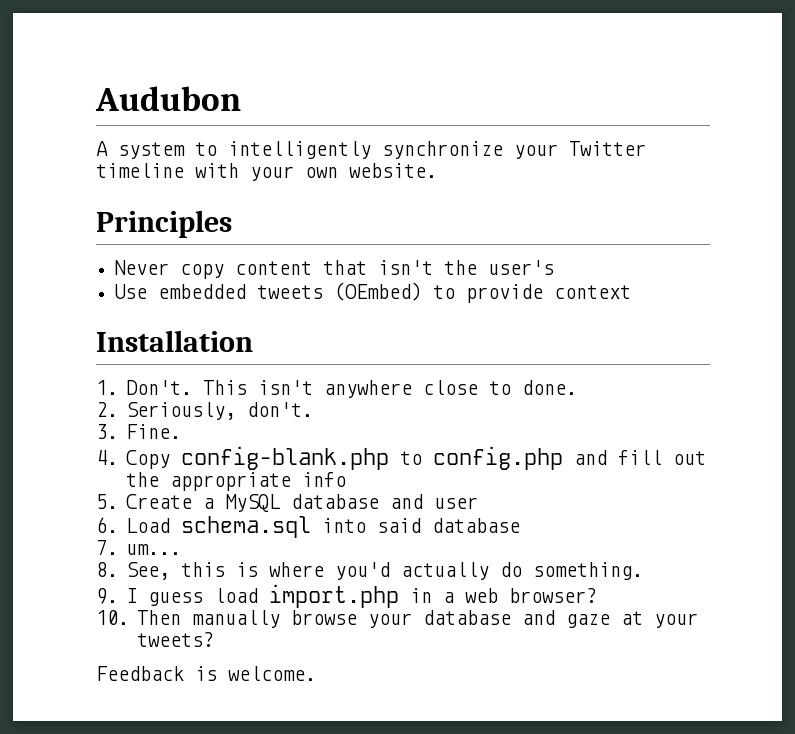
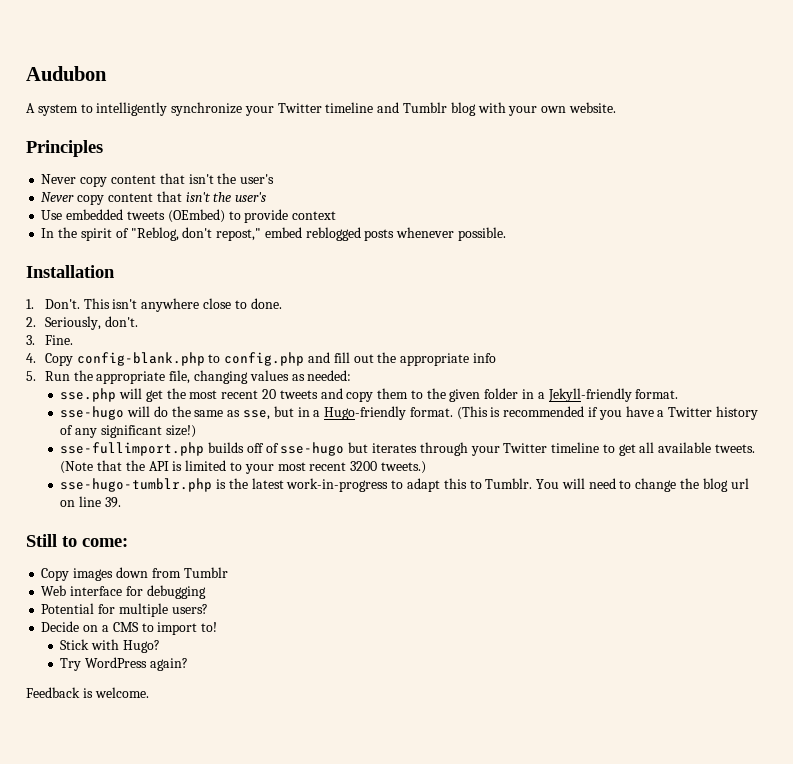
(184, 170) none -> [377,102,476,116] and Tumblr blog
(555, 267) none -> [41,191,267,205] // Never copy content that isn't the user's
(632, 292) none -> [41,227,506,241] // In the spirit of "Reblog, don't repost," embed reblogged posts whenever possible.
[126,494,479,512] [96,516,521,538] [96,540,182,555] [96,562,644,580] [96,584,598,608] [96,610,699,628] [137,632,215,647] Create a MySQL database and user // 6. Load schema.sql into said database // 7. um... // 8. See, this is where you'd actually do something. // 9. I guess load import.php in a web browser? // 10. Then manually browse your database and gaze at your tweets? -> [44,370,352,384] [60,388,679,402] [60,406,758,420] [60,425,196,438] [60,442,755,456] [60,460,426,474] [60,478,749,492] [60,496,121,508] [26,534,128,547] [41,567,228,581] [41,585,206,599] [41,603,208,617] [41,621,218,635] [60,639,160,653] [60,657,188,671] Run the appropriate file, changing values as needed: // sse.php will get the most recent 20 tweets and copy them to the given folder in a Jekyll-friendly format. // sse-hugo will do the same as sse, but in a Hugo-friendly format. (This is recommended if you have a Twitter history of any significant size!) // sse-fullimport.php builds off of sse-hugo but iterates through your Twitter timeline to get all available tweets. (Note that the API is limited to your most recent 3200 tweets.) // sse-hugo-tumblr.php is the latest work-in-progress to adapt this to Tumblr. You will need to change the blog url on line 39. // Still to come: // Copy images down from Tumblr // Web interface for debugging // Potential for multiple users? // Decide on a CMS to import to! // Stick with Hugo? // Try WordPress again?

